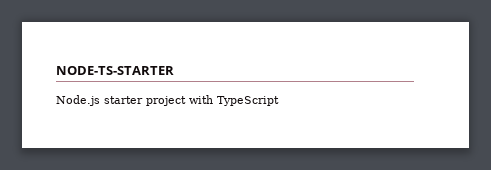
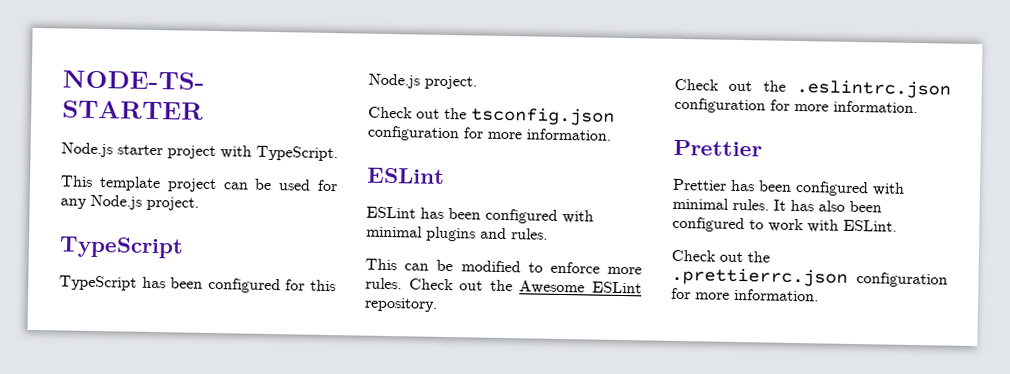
[217,96,279,106] TypeScript -> [256,145,338,162] [60,175,339,193] [60,194,199,211] [59,236,184,259] [59,275,336,294] [368,73,477,90] [368,106,615,126] [367,125,611,142] [367,167,445,184] [366,206,594,224] [366,225,548,242] [365,258,642,275] [365,277,642,295] [364,297,438,312] [674,78,951,99] [674,97,918,114] [673,139,762,157] [672,178,905,197] [672,197,882,213] [672,216,897,233] [671,249,770,263] [671,266,948,288] [671,287,819,302] TypeScript. // This template project can be used for any Node.js project. // TypeScript // TypeScript has been configured for this Node.js project. // Check out the tsconfig.json configuration for more information. // ESLint // ESLint has been configured with minimal plugins and rules. // This can be modified to enforce more rules. Check out the Awesome ESLint repository. // Check out the .eslintrc.json configuration for more information. // Prettier // Prettier has been configured with minimal rules. It has also been configured to work with ESLint. // Check out the .prettierrc.json configuration for more information.

